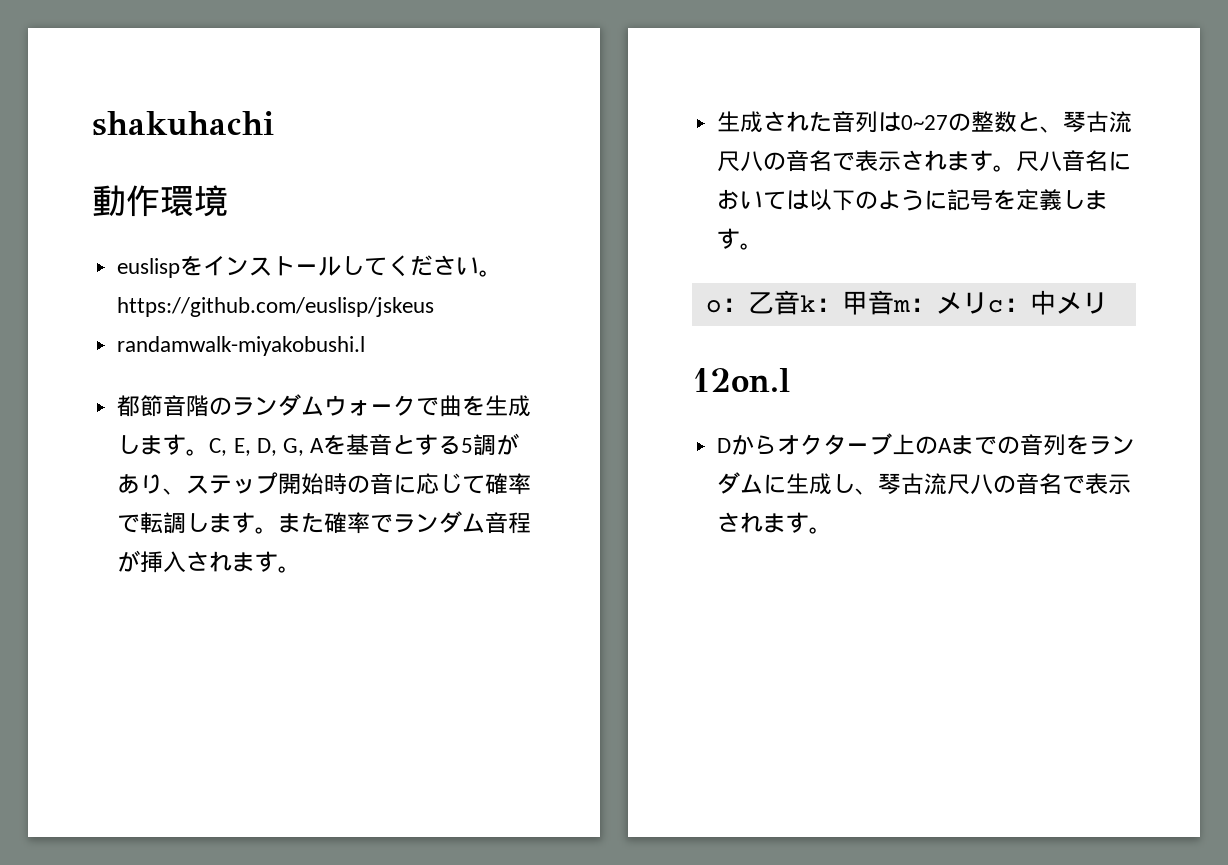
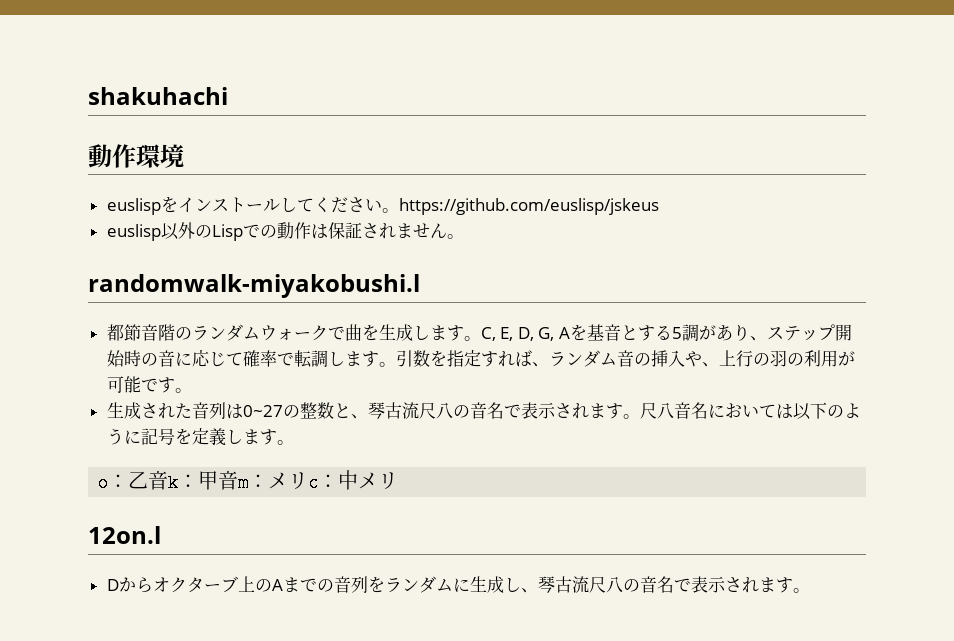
[117,336,366,356] randamwalk-miyakobushi.l -> [106,222,464,241] [88,274,420,298] euslisp以外のLispでの動作は保証されません。 // randomwalk-miyakobushi.l
[278,511,532,534] [117,550,256,573] また確率でランダム音程が挿入されま -> [395,350,855,367] [106,376,158,393] 引数を指定すれば、ランダム音の挿入や、上行の羽の利用が可能で

